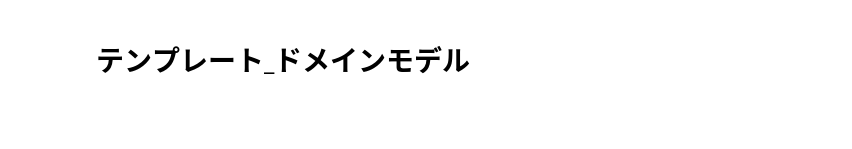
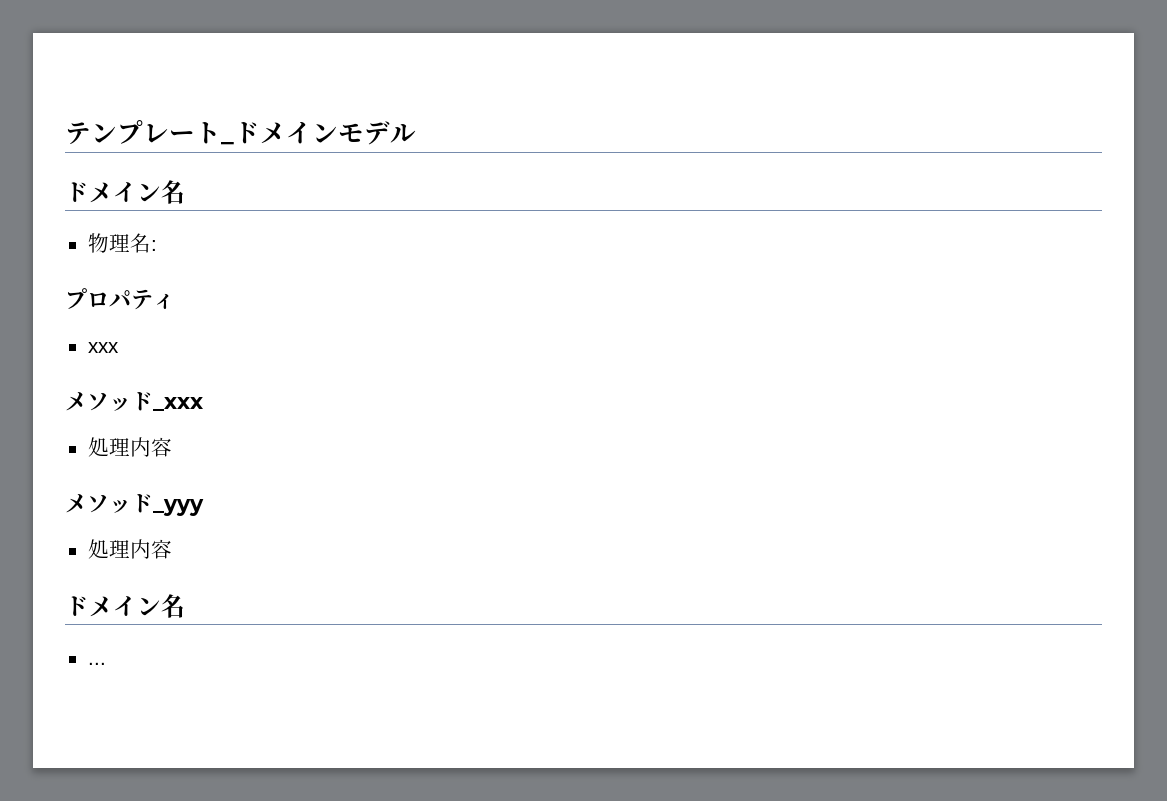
(470, 60) none -> [65,180,185,204] [87,233,157,253] [65,288,175,310] [87,342,119,353] [65,392,203,411] [87,437,172,457] [65,494,204,516] [87,539,172,559] [65,594,185,618] [87,662,106,665] // ドメイン名 // 物理名: // プロパティ // xxx // メソッド_xxx // 処理内容 // メソッド_yyy // 処理内容 // ドメイン名 // ...

